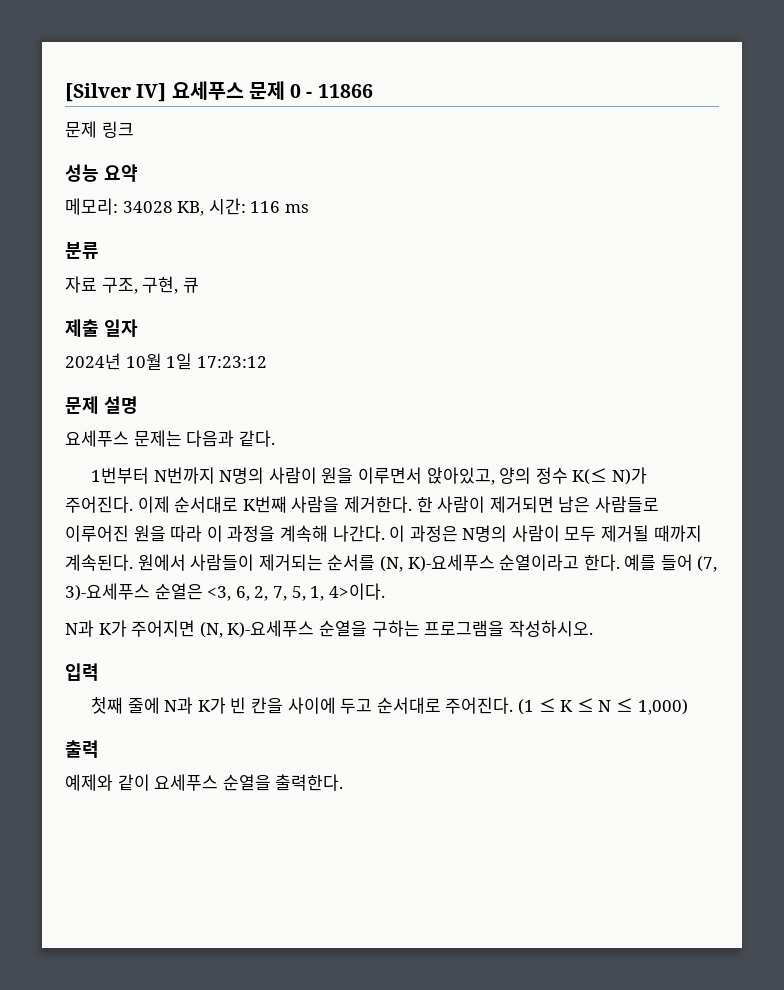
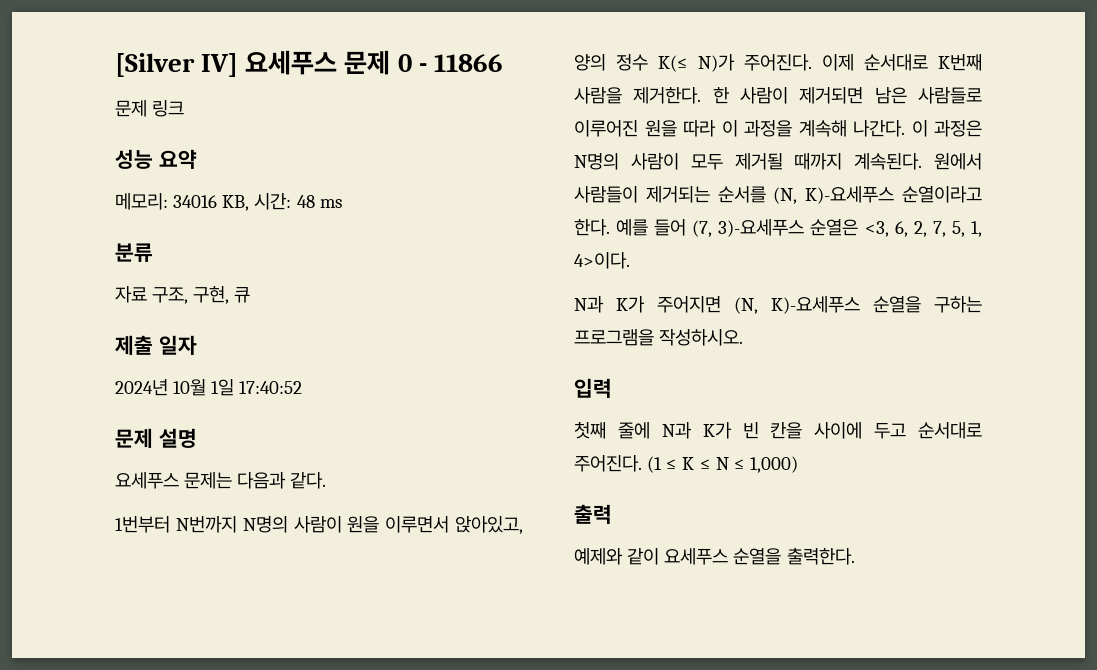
[122,201,173,213] 34028 -> [173,195,218,208] 34016
[250,201,281,213] 116 -> [296,195,315,208] 48
[196,356,267,368] 17:23:12 -> [239,381,303,394] 17:40:52

